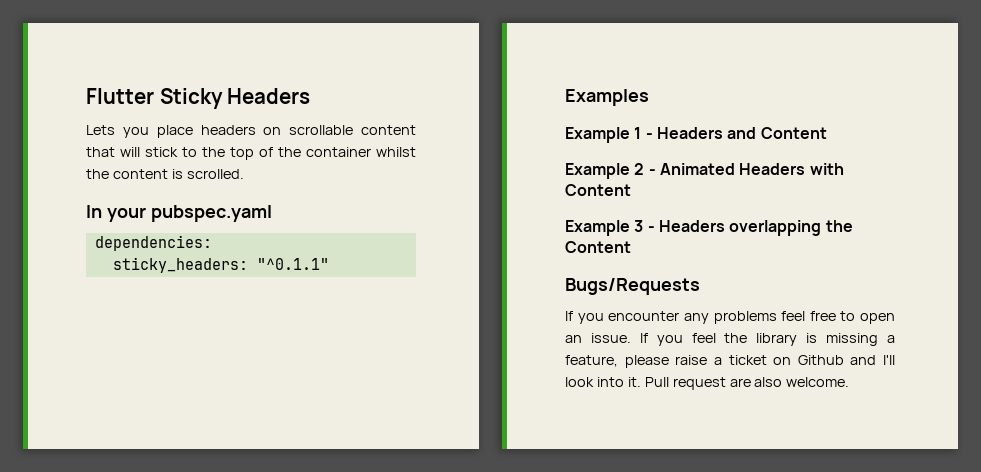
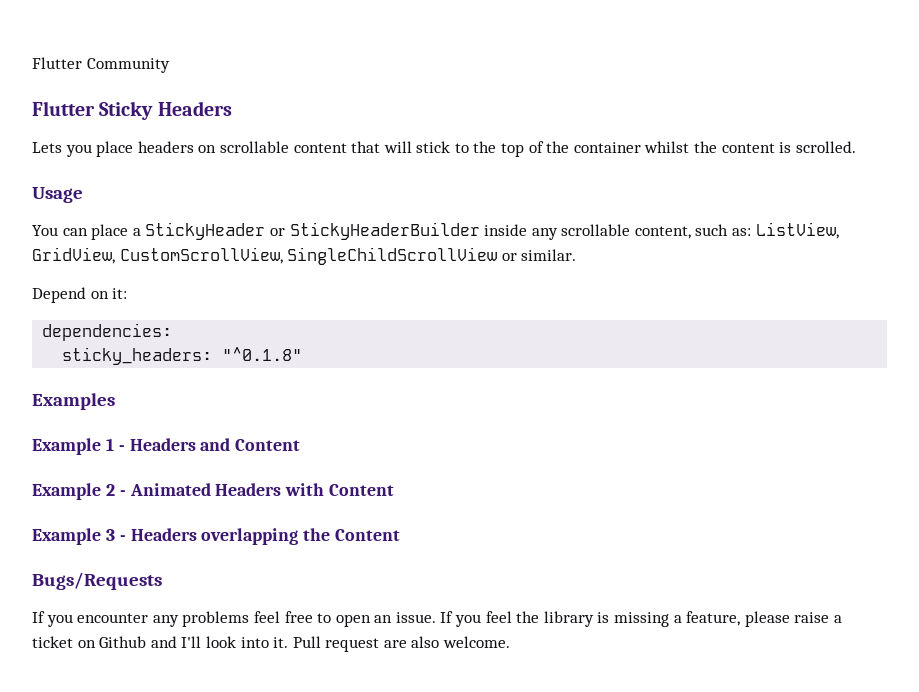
[86,88,154,104] Flutter -> [32,57,170,73] [32,101,95,116] Flutter Community // Flutter
[86,205,272,222] In your pubspec.yaml -> [32,187,83,203] [32,222,839,240] [32,247,577,265] [32,287,128,303] Usage // You can place a StickyHeader or StickyHeaderBuilder inside any scrollable content, such as: ListView, GridView, CustomScrollView, SingleChildScrollView or similar. // Depend on it:
[256,258,329,270] "^0.1.1" -> [222,347,303,361] "^0.1.8"

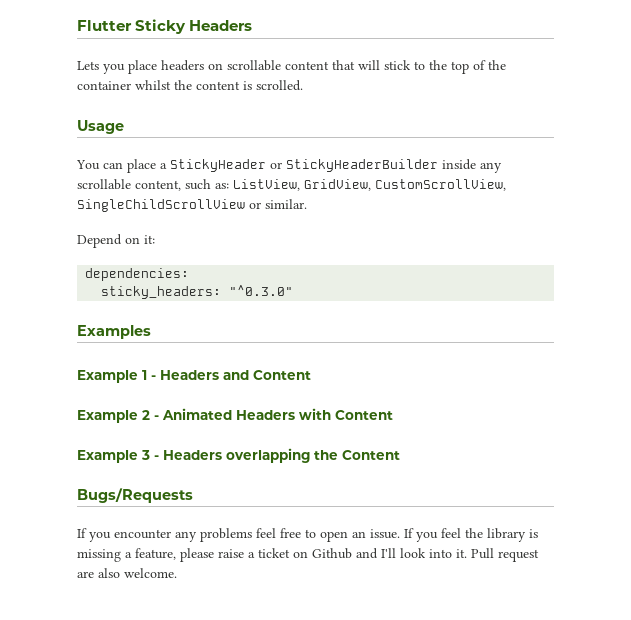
[32,57,170,73] [32,101,95,116] Flutter Community // Flutter -> [77,20,132,31] Flutter
[222,347,303,361] "^0.1.8" -> [229,285,294,296] "^0.3.0"

